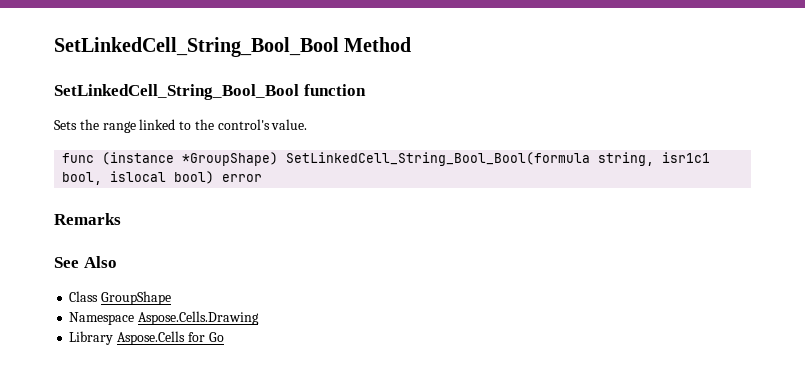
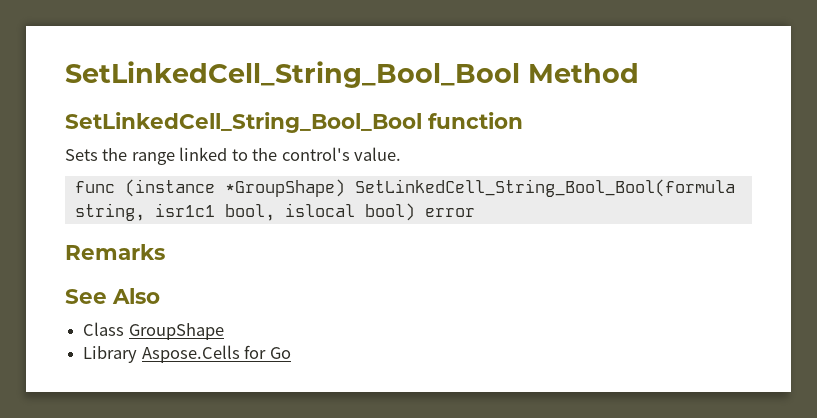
[69,311,260,325] // Namespace Aspose.Cells.Drawing -> (224, 331) none

